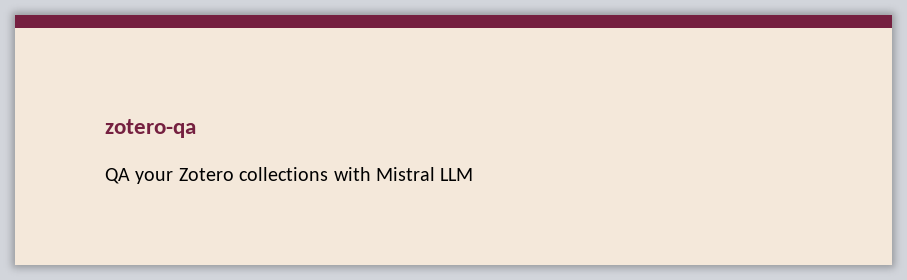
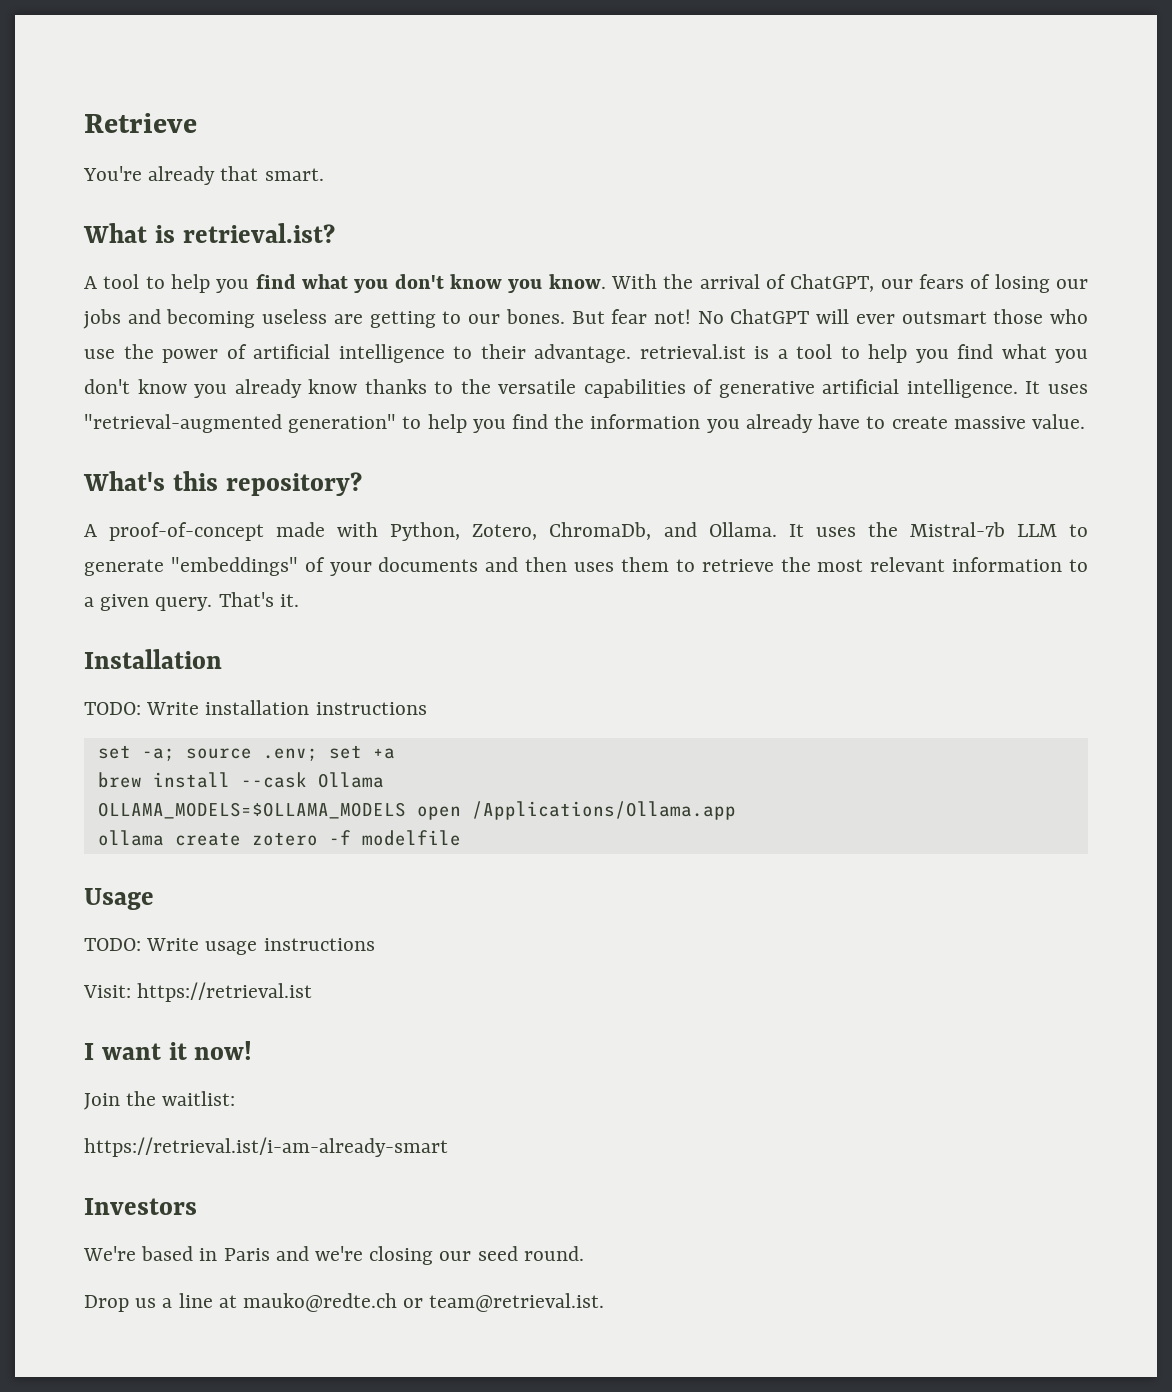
[105,119,196,138] [105,167,474,184] zotero-qa // QA your Zotero collections with Mistral LLM -> [84,113,197,133] [83,166,324,185] [83,223,335,243] [84,274,1089,293] [83,309,1088,329] [84,344,1088,363] [84,379,1088,398] [84,414,1085,433] [83,471,362,496] [84,522,1088,541] [84,557,1088,576] [84,592,299,611] [84,649,222,669] [84,700,427,715] [97,745,395,761] [97,772,384,788] [97,801,736,820] [97,830,461,846] [84,888,154,910] [84,938,375,955] [83,982,313,1002] [84,1041,253,1060] [84,1091,236,1110] [84,1137,448,1157] [84,1198,197,1215] [83,1246,584,1265] [84,1293,605,1312] Retrieve // You're already that smart. // What is retrieval.ist? // A tool to help you find what you don't know you know. With the arrival of ChatGPT, our fears of losing our jobs and becoming useless are getting to our bones. But fear not! No ChatGPT will ever outsmart those who use the power of artificial intelligence to their advantage. retrieval.ist is a tool to help you find what you don't know you already know thanks to the versatile capabilities of generative artificial intelligence. It uses "retrieval-augmented generation" to help you find the information you already have to create massive value. // What's this repository? // A proof-of-concept made with Python, Zotero, ChromaDb, and Ollama. It uses the Mistral-7b LLM to generate "embeddings" of your documents and then uses them to retrieve the most relevant information to a given query. That's it. // Installation // TODO: Write installation instructions // set -a; source .env; set +a // brew install --cask Ollama // OLLAMA_MODELS=$OLLAMA_MODELS open /Applications/Ollama.app // ollama create zotero -f modelfile // Usage // TODO: Write usage instructions // Visit: https://retrieval.ist // I want it now! // Join the waitlist: // https://retrieval.ist/i-am-already-smart // Investors // We're based in Paris and we're closing our seed round. // Drop us a line at mauko@redte.ch or team@retrieval.ist.

